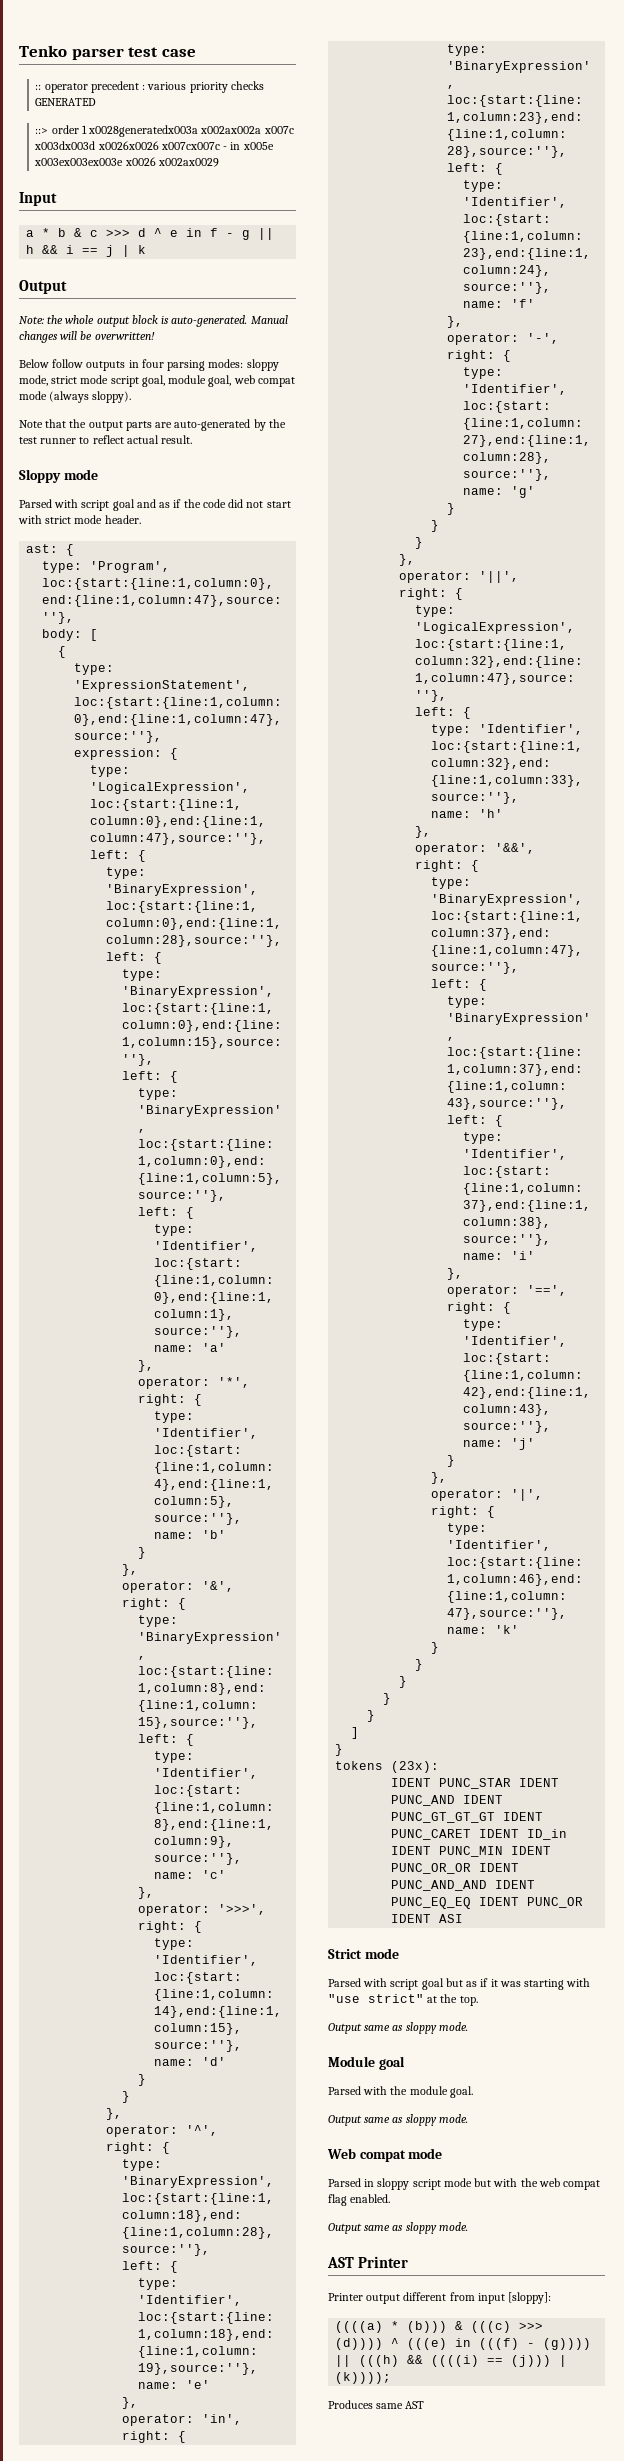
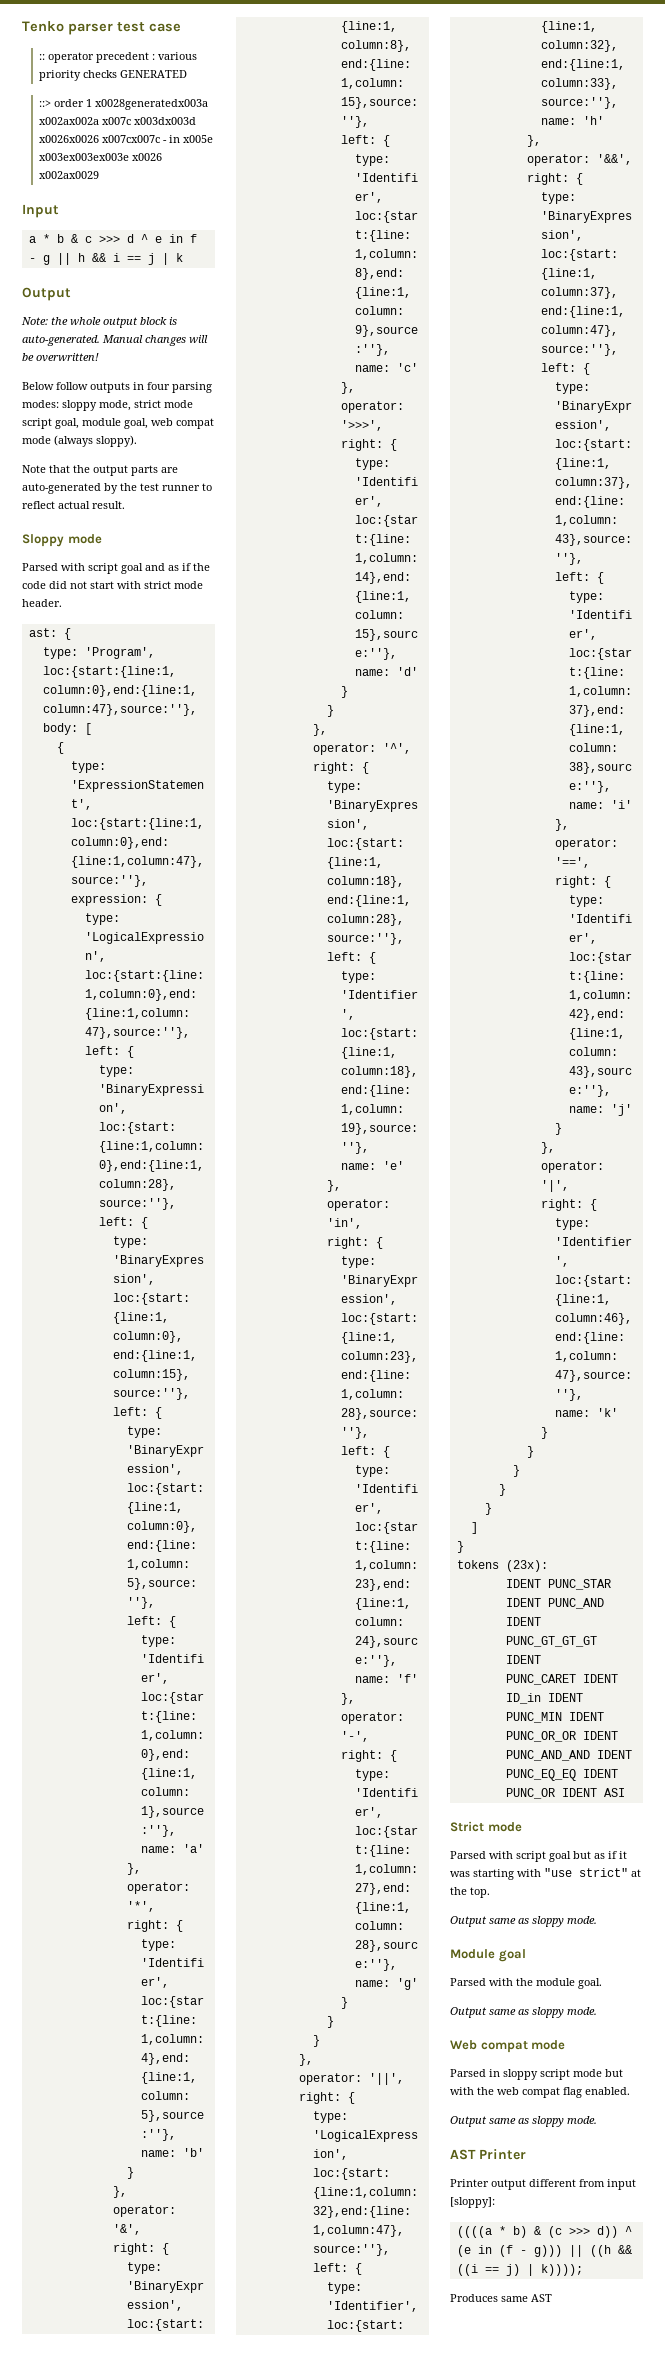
[335,2321,544,2333] [335,2338,592,2350] [335,2355,568,2367] [335,2372,392,2384] ((((a) * (b))) & (((c) >>> (d)))) ^ (((e) in (((f) - (g)))) || (((h) && ((((i) == (j))) | (k)))); -> [456,2226,632,2238] [456,2245,632,2257] [456,2264,583,2276] ((((a * b) & (c >>> d)) ^ (e in (f - g))) || ((h && ((i == j) | k))));

